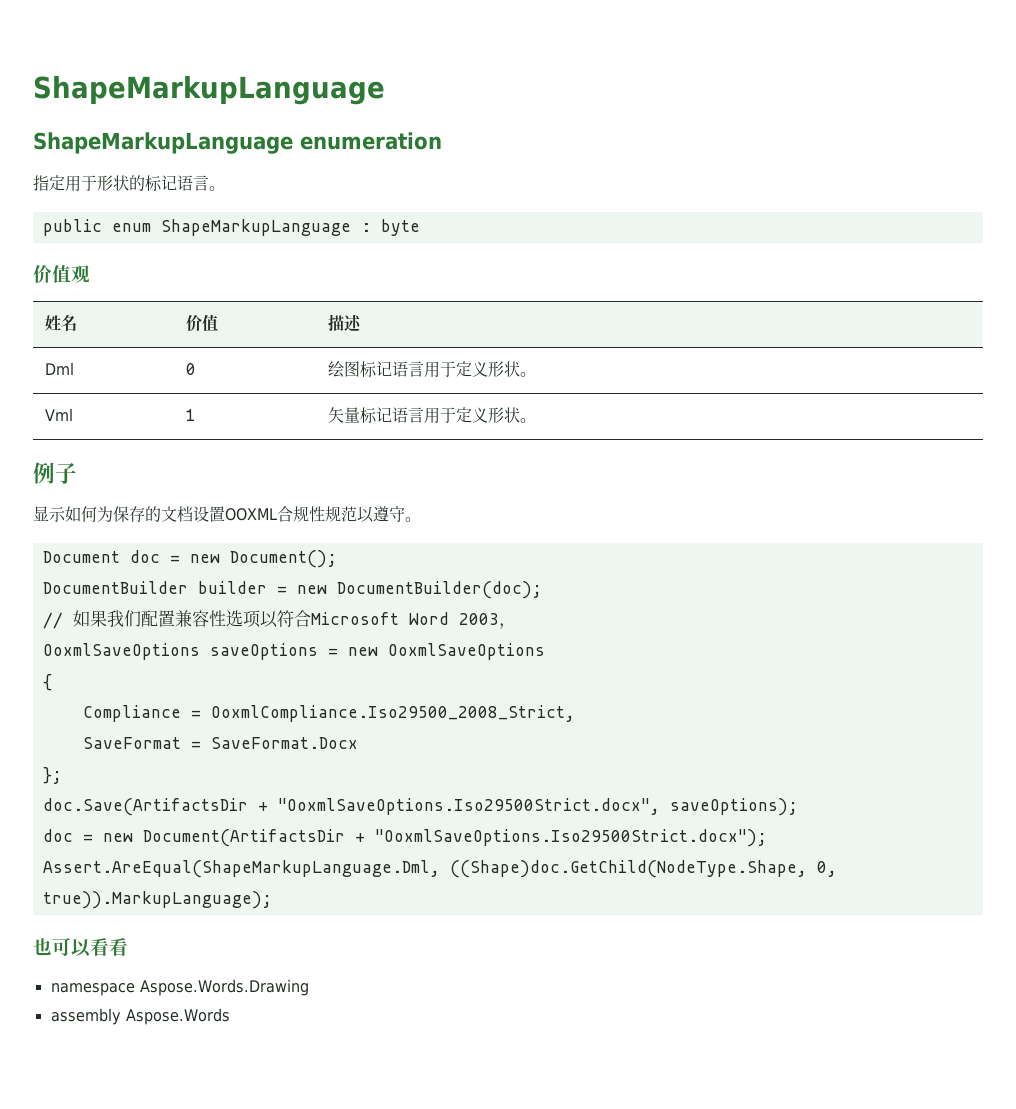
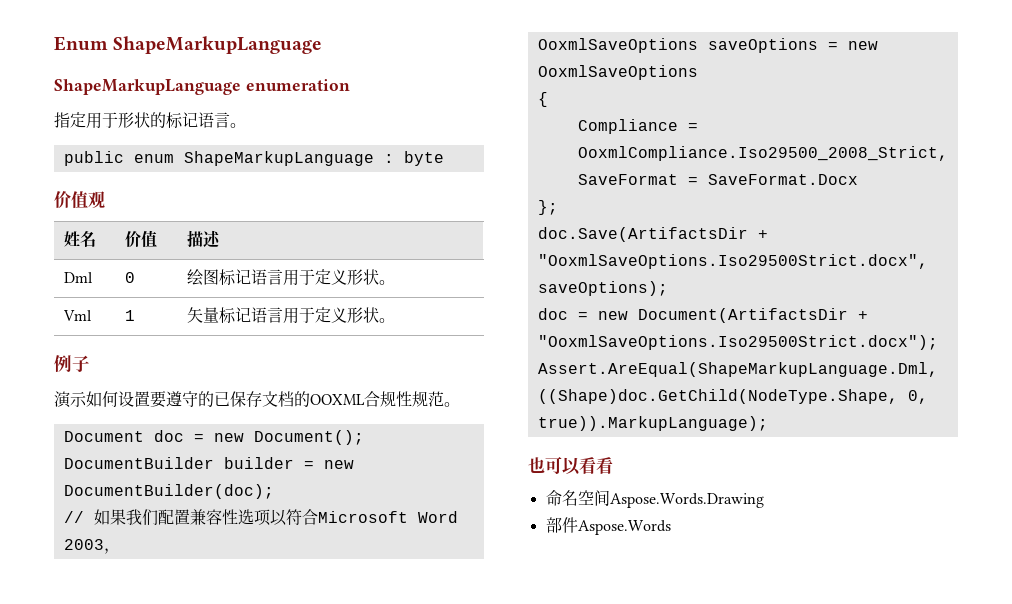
(33, 90) none -> [54,36,108,51] Enum
[33,506,225,522] 显示如何为保存的文档设置 -> [54,391,310,408] 演示如何设置要遵守的已保存文档的
[356,506,405,523] 以遵守 -> (444, 399) none
[50,983,135,996] namespace -> [545,490,610,506] 命名空间
[50,1008,121,1025] assembly -> [545,517,578,533] 部件

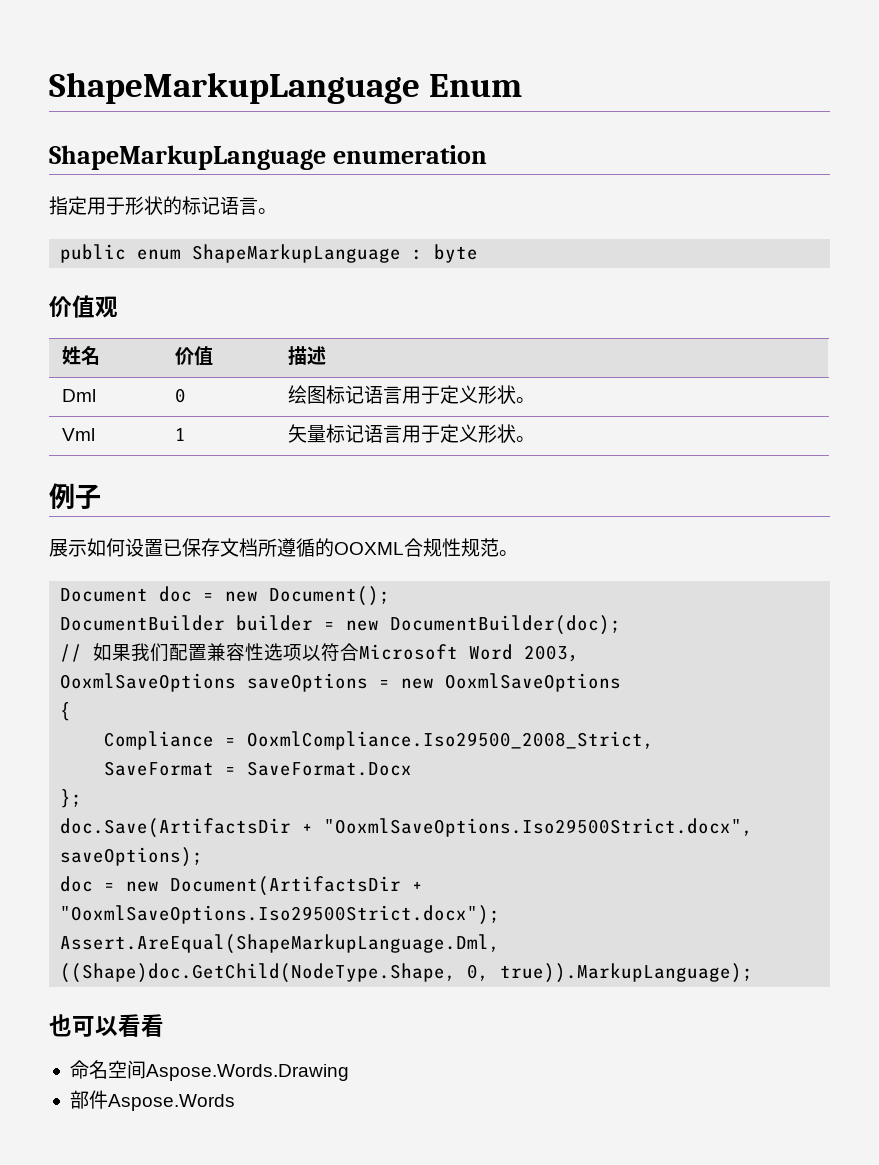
(54, 43) none -> [49,72,420,104] ShapeMarkupLanguage
[113,36,323,54] ShapeMarkupLanguage -> (523, 85) none
[54,391,72,408] 演 -> [49,539,68,557] 展
[150,391,214,408] 要遵守的 -> (163, 548) none
(294, 399) none -> [258,538,315,557] 所遵循

